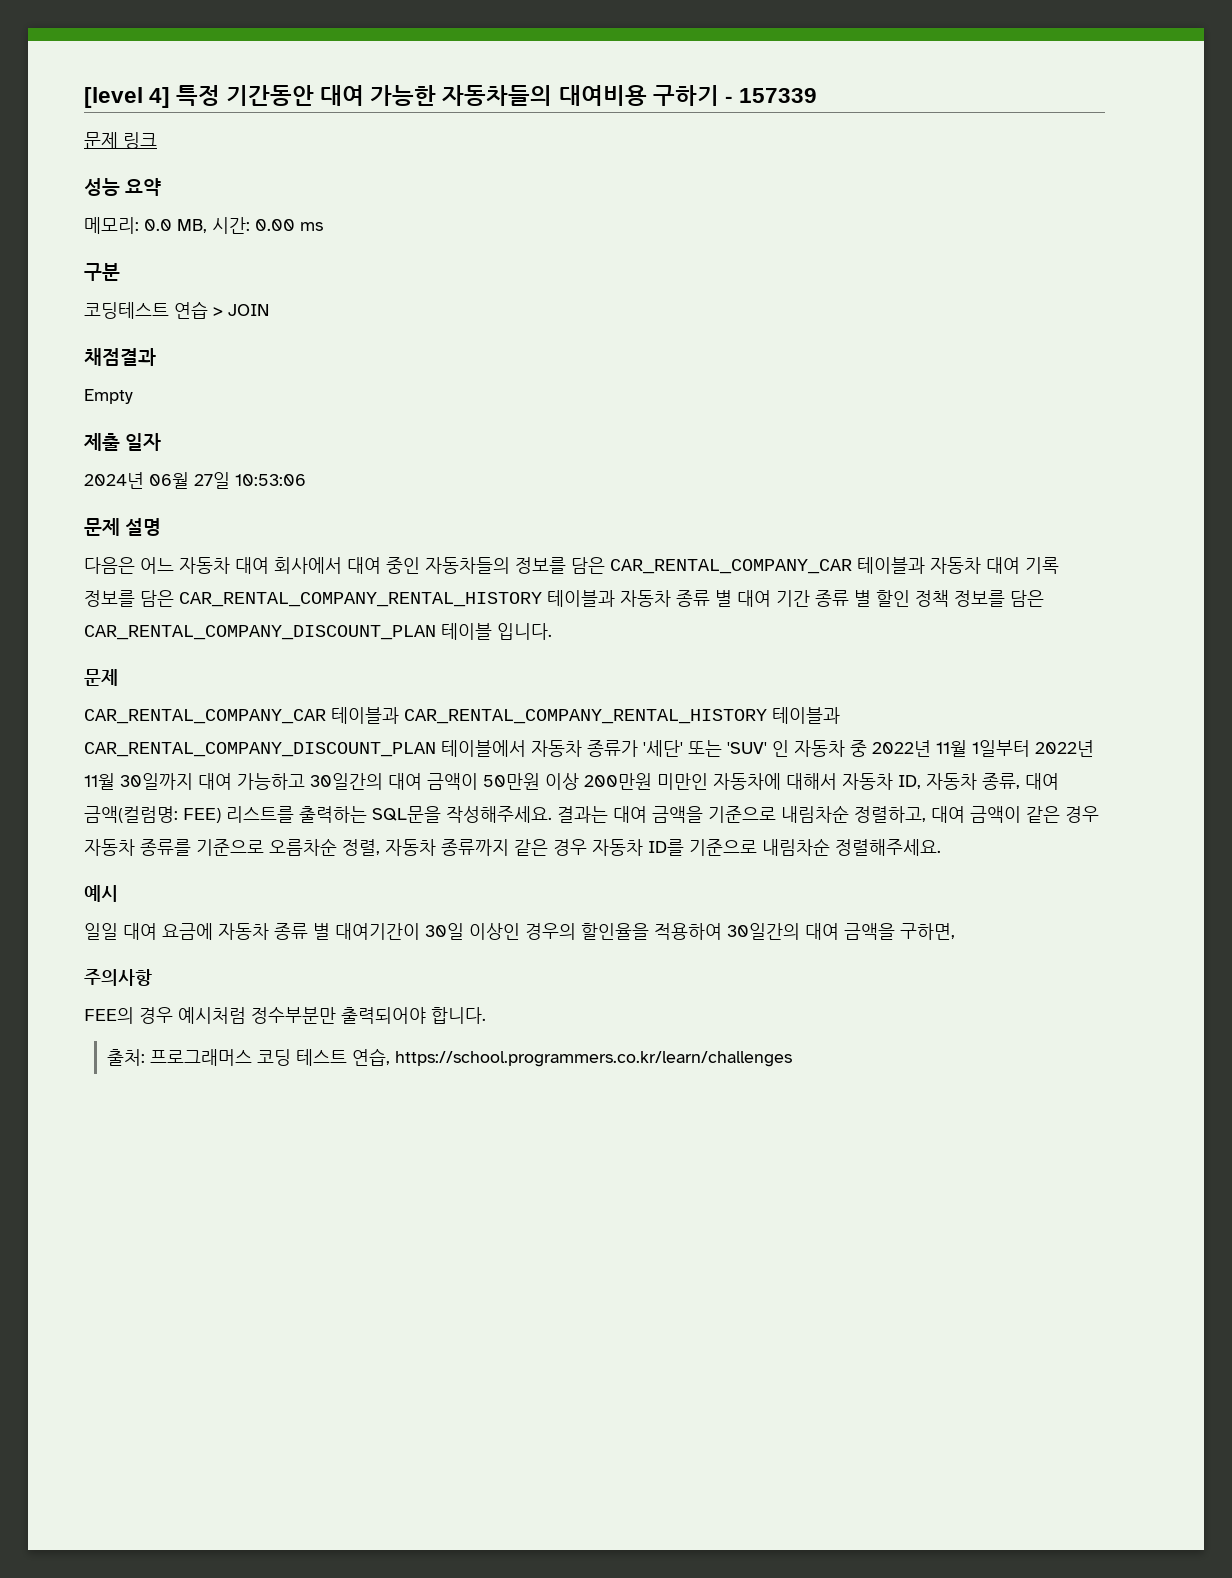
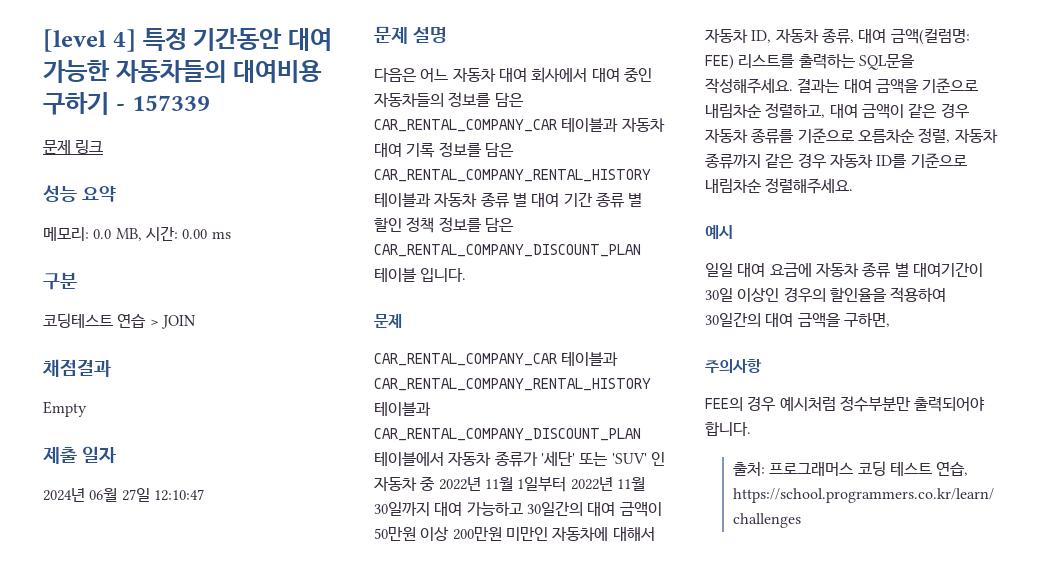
[235,474,306,486] 10:53:06 -> [153,489,204,501] 12:10:47

